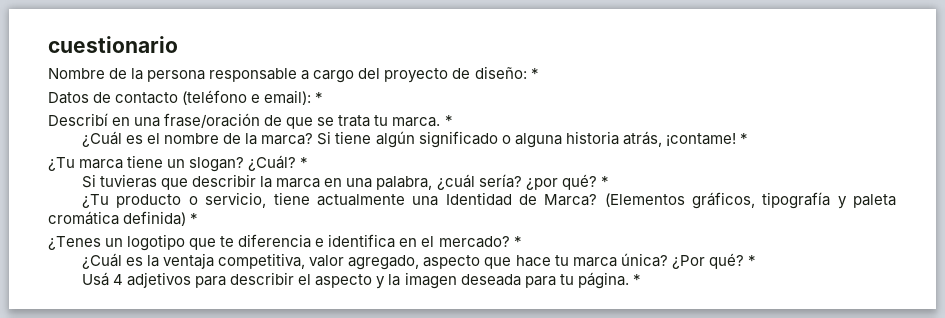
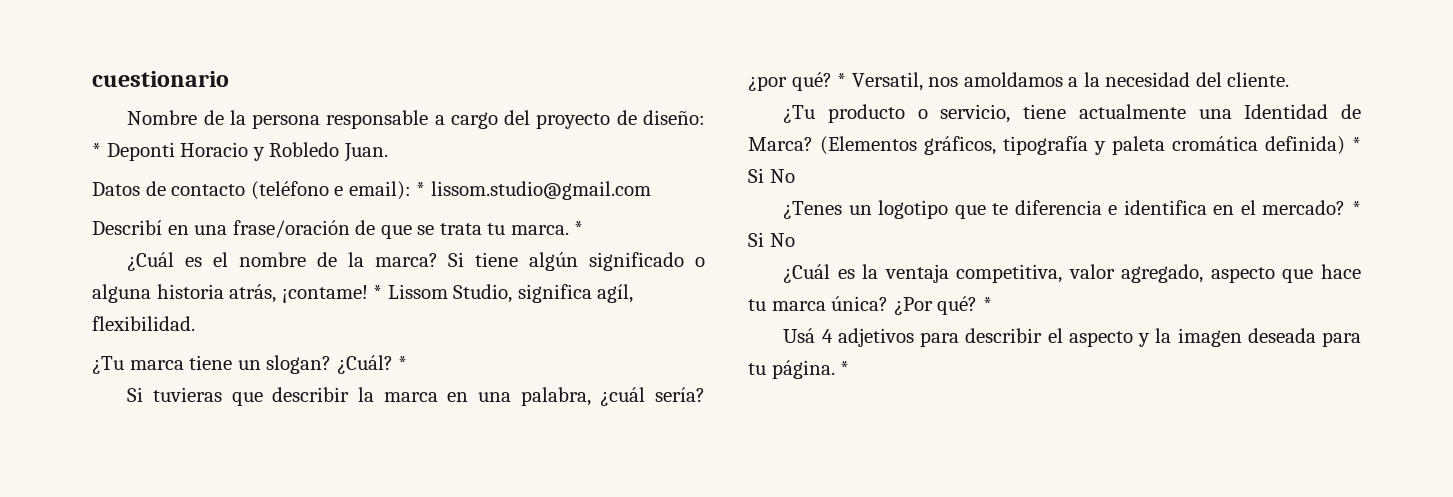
(539, 73) none -> [106,142,388,162] Deponti Horacio y Robledo Juan.
(324, 97) none -> [430,181,651,200] lissom.studio@gmail.com
(748, 138) none -> [387,284,634,303] [92,316,195,331] Lissom Studio, significa agíl, flexibilidad.
(609, 181) none -> [851,72,1290,91] Versatil, nos amoldamos a la necesidad del cliente.
(199, 218) none -> [748,168,795,183] Si No
(522, 241) none -> [748,232,795,247] Si No

